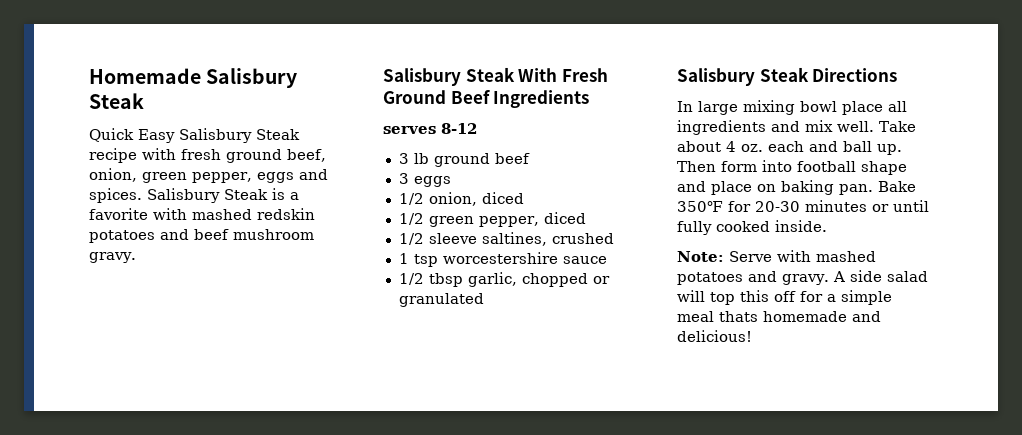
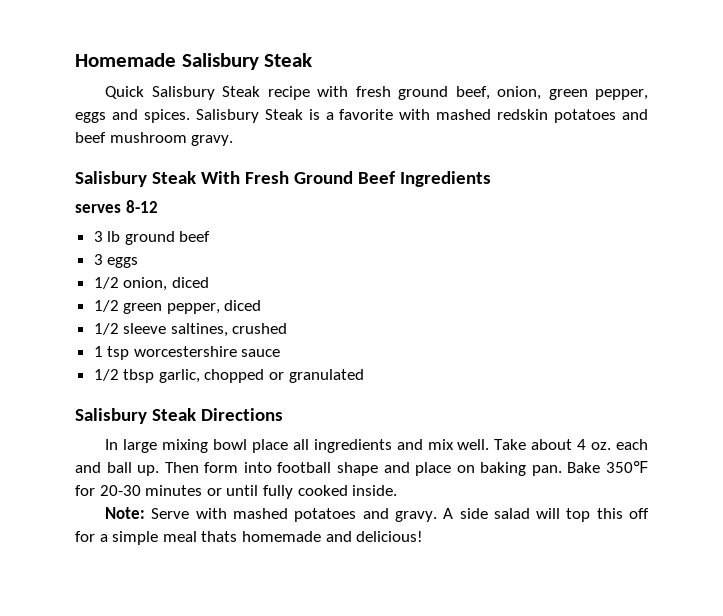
[138,129,175,143] Easy -> (145, 92) none

